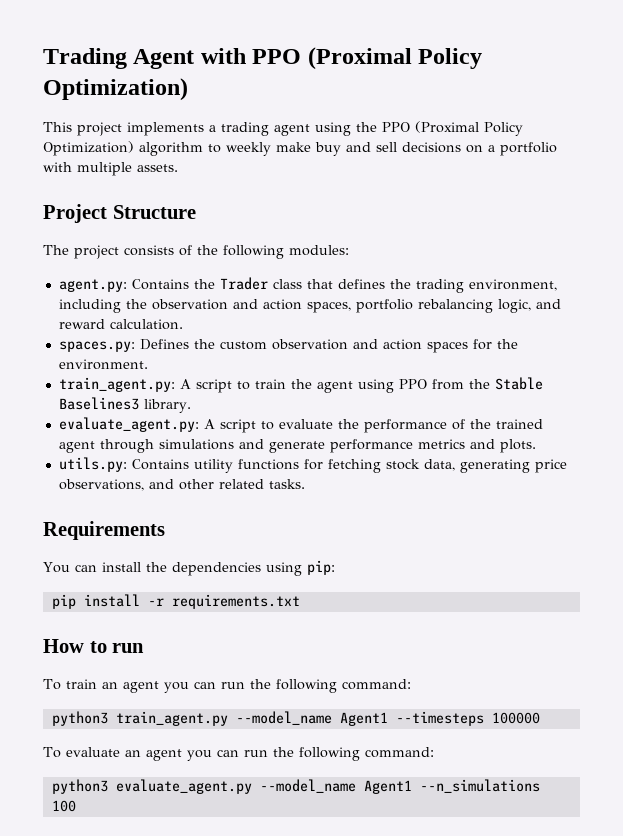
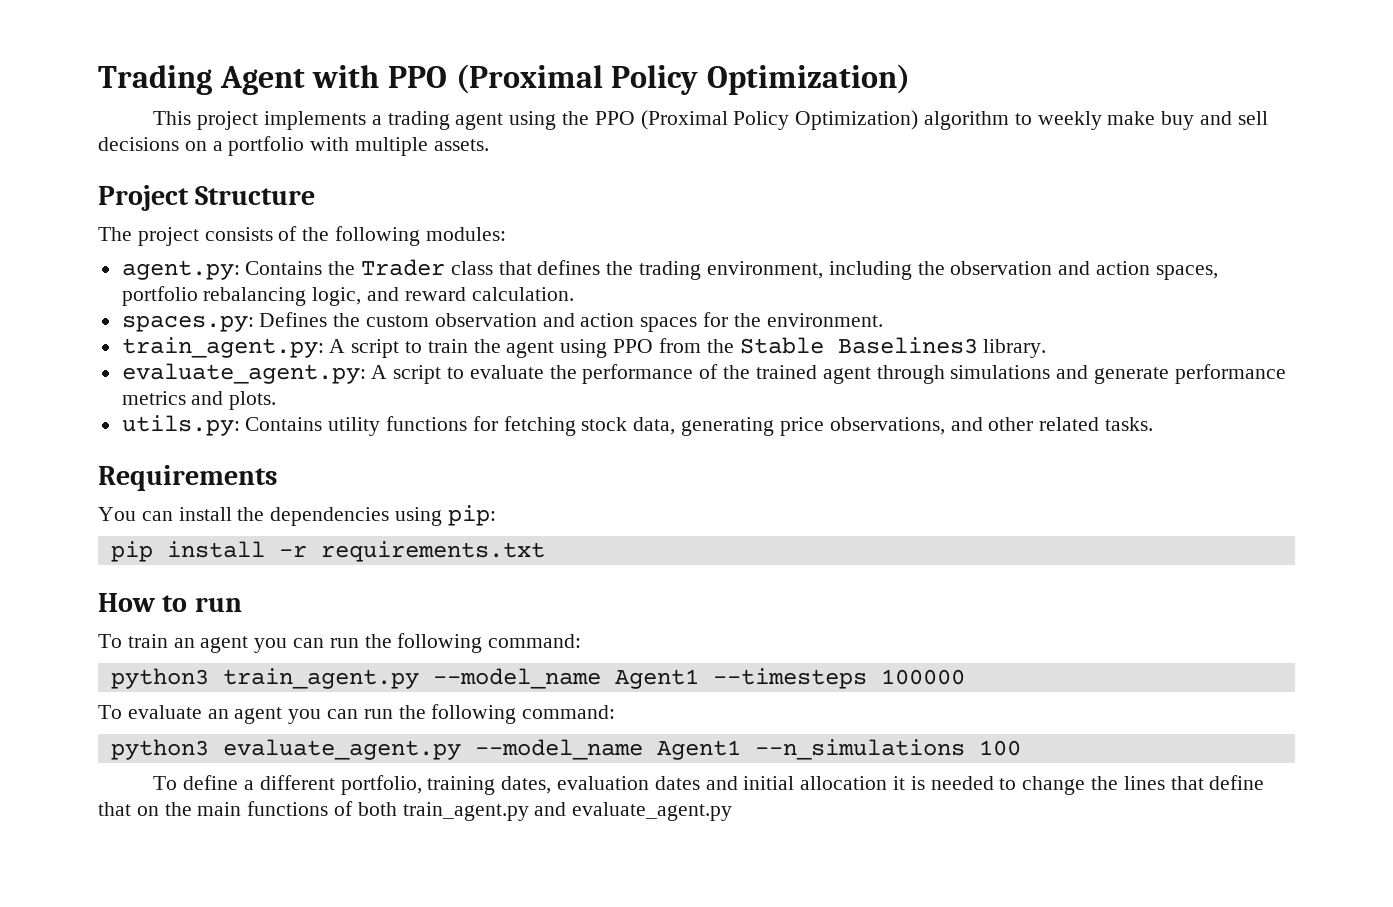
(76, 806) none -> [153,775,1265,795] [98,801,733,821] // To define a different portfolio, training dates, evaluation dates and initial allocation it is needed to change the lines that define that on the main functions of both train_agent.py and evaluate_agent.py

